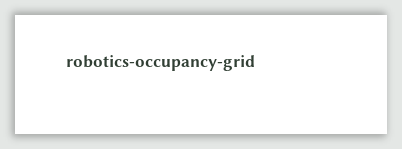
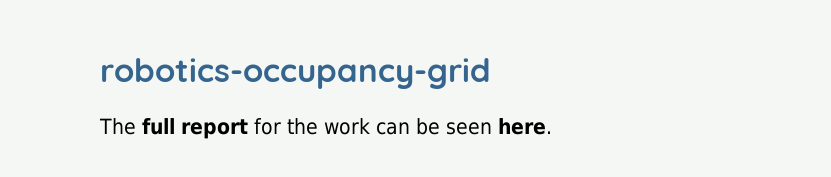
(255, 63) none -> [99,118,552,139] // The full report for the work can be seen here.

